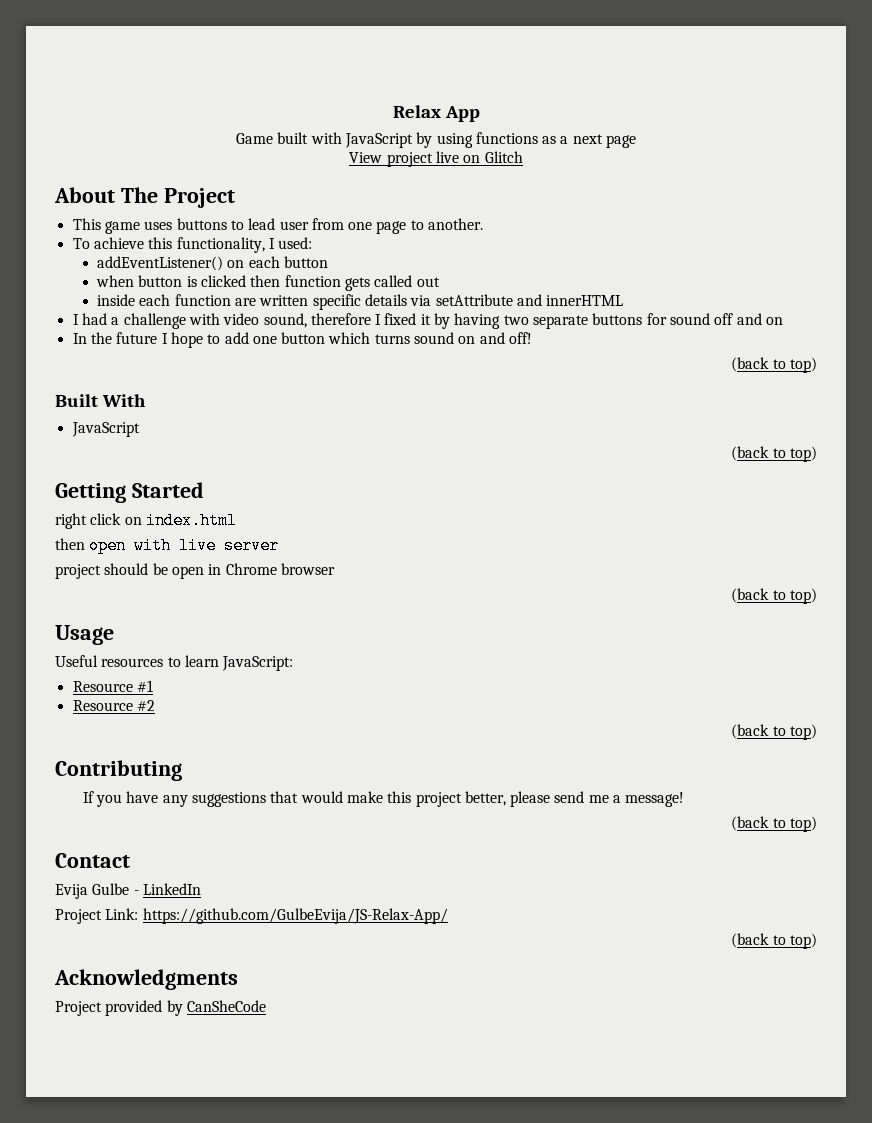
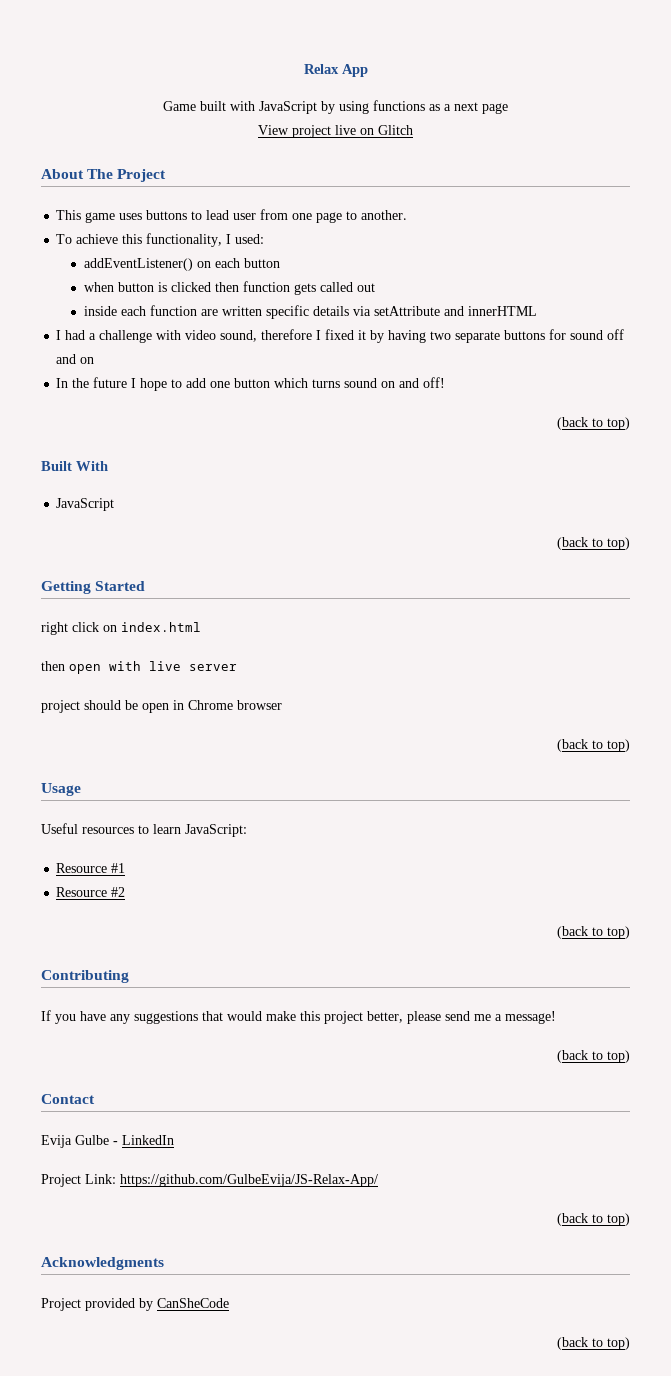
(266, 1006) none -> [557,1337,630,1350] // (back to top)

